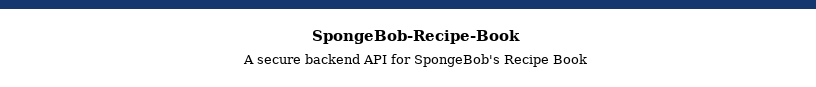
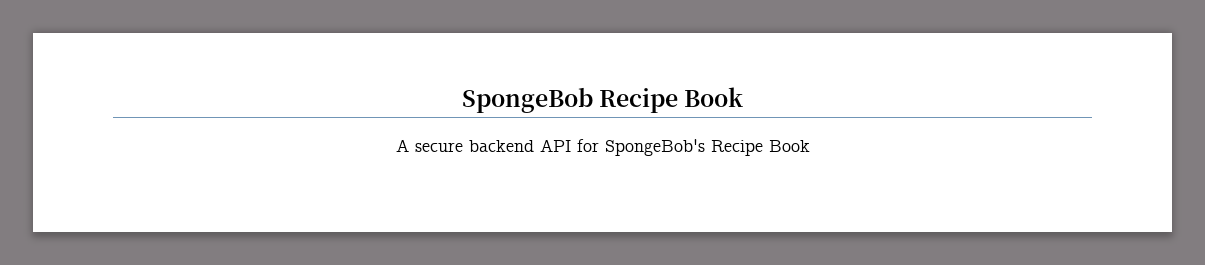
[311,30,520,44] SpongeBob-Recipe-Book -> [461,87,744,113] SpongeBob Recipe Book

